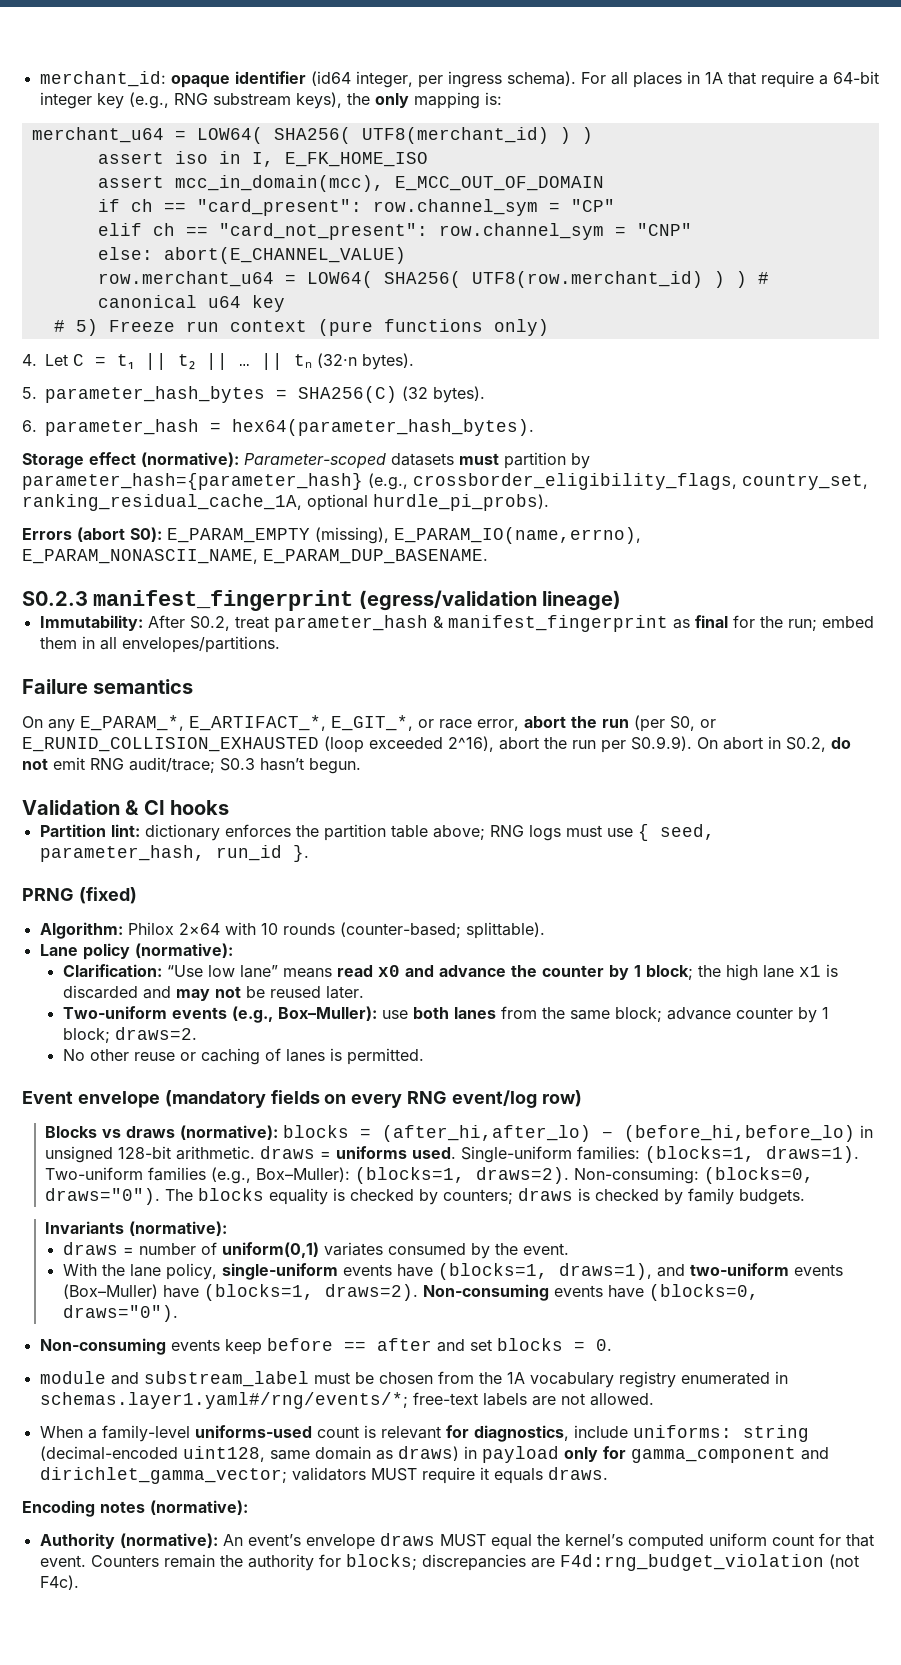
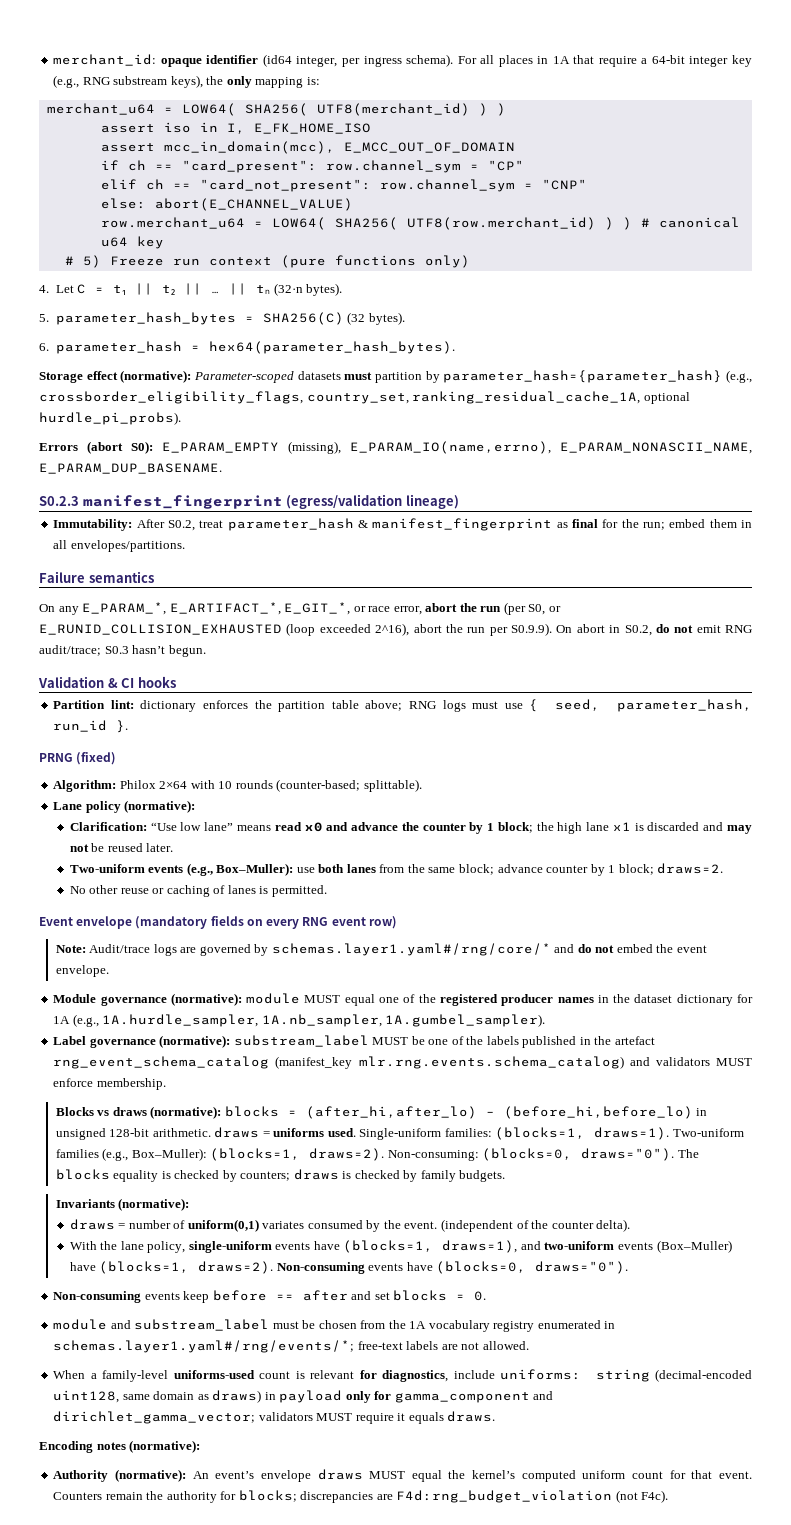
[452,1090,538,1108] event/log -> [331,917,366,926] event
(582, 1098) none -> [55,943,707,956] [55,965,109,977] [53,993,754,1006] [53,1014,546,1027] [53,1035,655,1048] [53,1056,753,1069] [53,1078,166,1090] // Note: Audit/trace logs are governed by schemas.layer1.yaml#/rng/core/* and do not embed the event envelope. // Module governance (normative): module MUST equal one of the registered producer names in the dataset dictionary for 1A (e.g., 1A.hurdle_sampler, 1A.nb_sampler, 1A.gumbel_sampler). // Label governance (normative): substream_label MUST be one of the labels published in the artefact rng_event_schema_catalog (manifest_key mlr.rng.events.schema_catalog) and validators MUST enforce membership.
(569, 1249) none -> [440,1219,631,1232] (independent of the counter delta).

